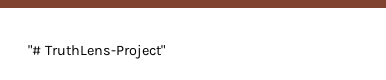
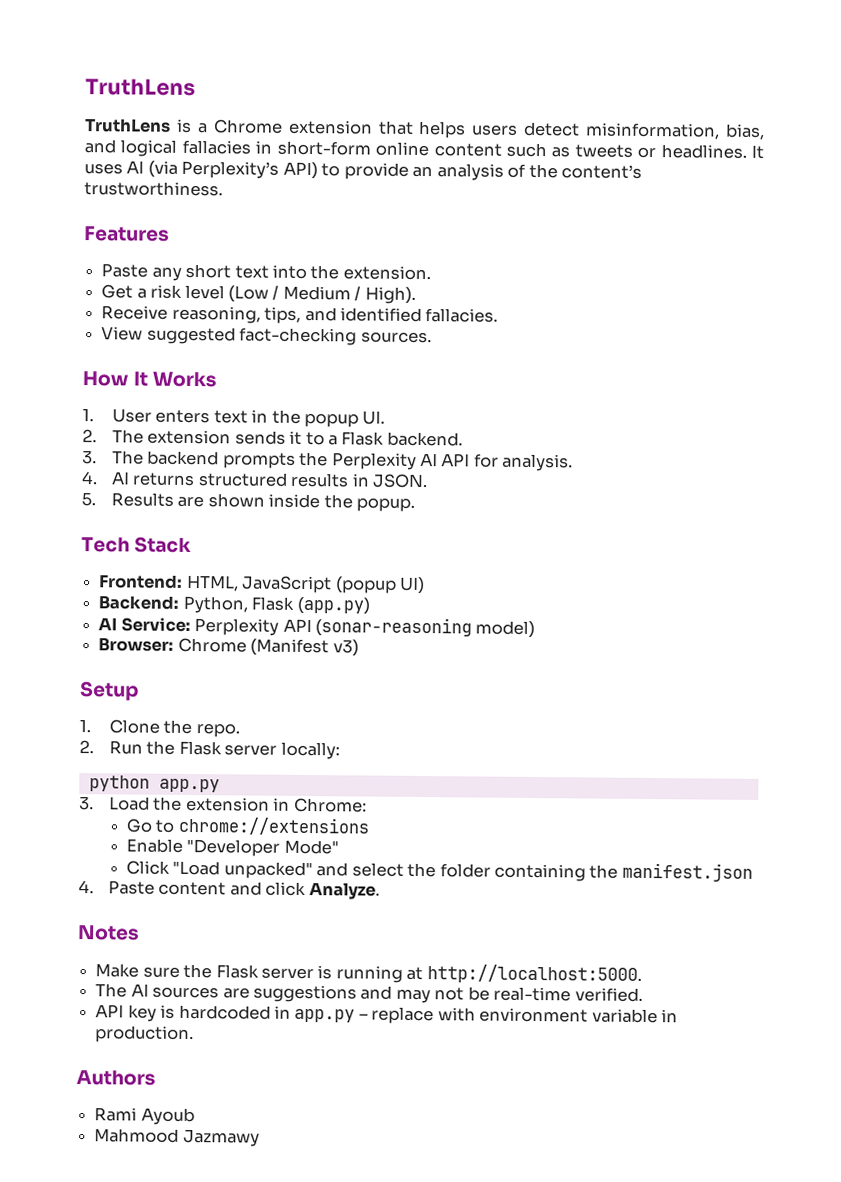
[28,45,165,59] "# TruthLens-Project" -> [85,78,196,97] [84,118,765,140] [84,139,764,159] [84,160,643,181] [84,181,223,197] [84,226,170,242] [101,263,431,281] [101,284,416,304] [101,305,499,324] [101,326,432,346] [82,371,218,388] [82,408,386,428] [82,429,463,447] [82,450,574,472] [81,471,428,489] [81,492,415,512] [81,536,193,554] [99,574,425,595] [98,595,370,615] [98,617,536,639] [98,637,359,657] [80,681,139,701] [79,719,240,738] [79,740,340,760] [88,775,220,793] [79,796,367,813] [125,816,370,836] [125,838,339,857] [125,860,753,882] [78,880,380,900] [77,925,140,941] [95,963,642,984] [95,983,643,1004] [95,1004,679,1025] [95,1025,195,1044] [76,1070,156,1086] [94,1107,195,1126] [94,1128,260,1147] TruthLens // TruthLens is a Chrome extension that helps users detect misinformation, bias, and logical fallacies in short-form online content such as tweets or headlines. It uses AI (via Perplexity’s API) to provide an analysis of the content’s trustworthiness. // Features // Paste any short text into the extension. // Get a risk level (Low / Medium / High). // Receive reasoning, tips, and identified fallacies. // View suggested fact-checking sources. // How It Works // 1. User enters text in the popup UI. // 2. The extension sends it to a Flask backend. // 3. The backend prompts the Perplexity AI API for analysis. // 4. AI returns structured results in JSON. // 5. Results are shown inside the popup. // Tech Stack // Frontend: HTML, JavaScript (popup UI) // Backend: Python, Flask (app.py) // AI Service: Perplexity API (sonar-reasoning model) // Browser: Chrome (Manifest v3) // Setup // 1. Clone the repo. // 2. Run the Flask server locally: // python app.py // 3. Load the extension in Chrome: // Go to chrome://extensions // Enable "Developer Mode" // Click "Load unpacked" and select the folder containing the manifest.json // 4. Paste content and click Analyze. // Notes // Make sure the Flask server is running at http://localhost:5000. // The AI sources are suggestions and may not be real-time verified. // API key is hardcoded in app.py – replace with environment variable in production. // Authors // Rami Ayoub // Mahmood Jazmawy

